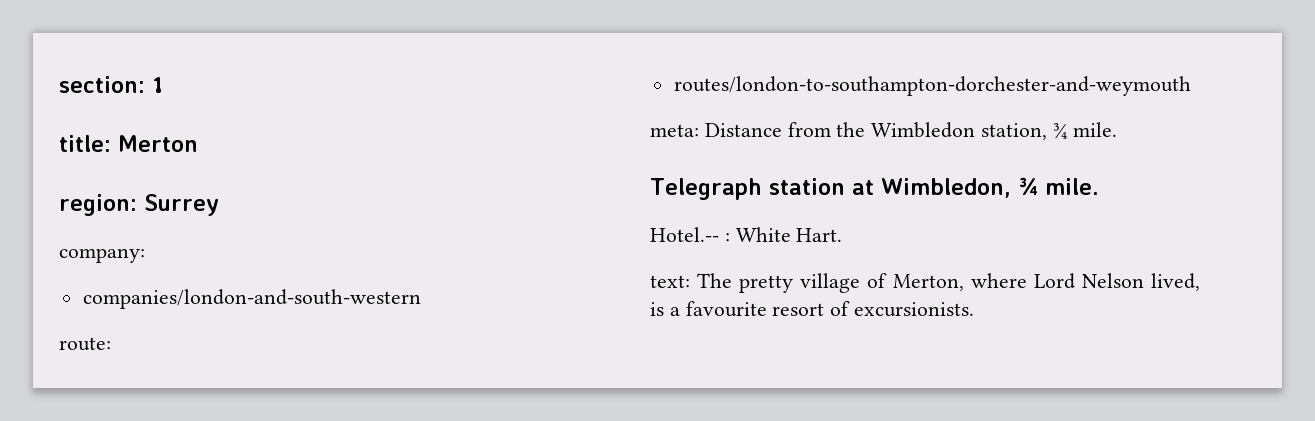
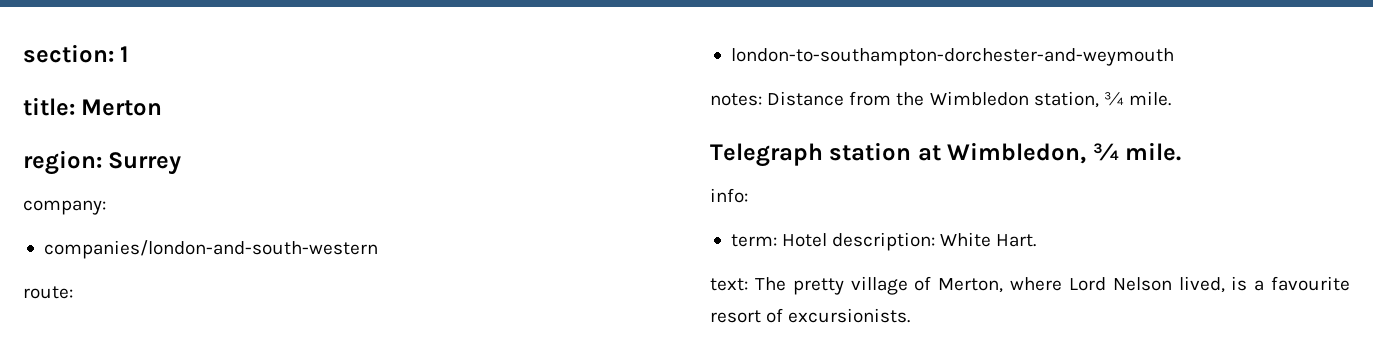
[673,76,1191,96] [650,124,699,137] routes/london-to-southampton-dorchester-and-weymouth // meta: -> [730,48,1174,66] [710,93,762,106] london-to-southampton-dorchester-and-weymouth // notes:
[650,227,730,242] Hotel.-- : -> [710,188,748,203] [730,232,936,251] info: // term: Hotel description:

